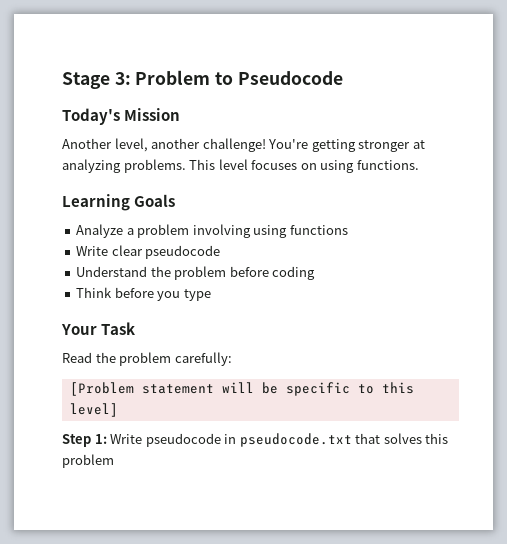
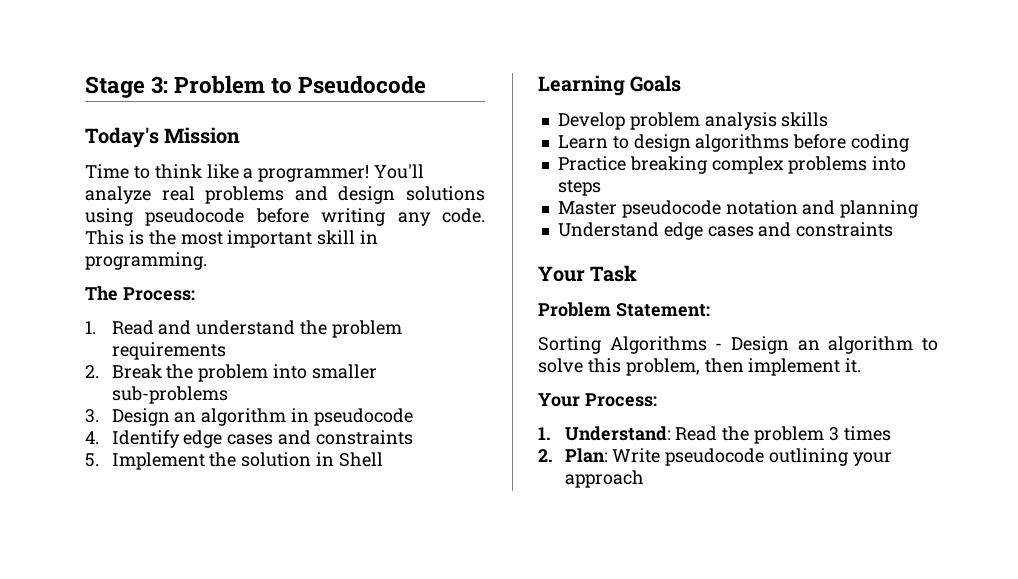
[62,138,425,152] [62,159,419,173] [62,194,176,211] [76,224,348,238] [76,245,221,259] [76,266,316,280] [76,287,211,301] [61,322,136,335] [62,352,232,366] [69,382,414,396] [69,403,118,417] [62,433,449,447] [62,454,114,468] Another level, another challenge! You're getting stronger at analyzing problems. This level focuses on using functions. // Learning Goals // Analyze a problem involving using functions // Write clear pseudocode // Understand the problem before coding // Think before you type // Your Task // Read the problem carefully: // [Problem statement will be specific to this level] // Step 1: Write pseudocode in pseudocode.txt that solves this problem -> [85,164,425,182] [85,186,485,204] [85,208,485,226] [85,230,379,248] [85,252,207,270] [85,286,195,301] [85,320,403,338] [111,342,226,360] [85,364,378,382] [111,386,228,404] [85,408,414,426] [85,430,414,448] [85,452,384,470] [538,75,682,96] [557,112,829,130] [557,134,910,152] [557,156,907,174] [557,180,601,196] [557,200,919,218] [557,222,894,240] [538,265,638,282] [538,302,710,317] [538,336,939,354] [538,358,862,376] [538,393,657,407] [538,426,891,444] [538,448,893,466] [564,470,644,488] Time to think like a programmer! You'll analyze real problems and design solutions using pseudocode before writing any code. This is the most important skill in programming. // The Process: // 1. Read and understand the problem requirements // 2. Break the problem into smaller sub-problems // 3. Design an algorithm in pseudocode // 4. Identify edge cases and constraints // 5. Implement the solution in Shell // Learning Goals // Develop problem analysis skills // Learn to design algorithms before coding // Practice breaking complex problems into steps // Master pseudocode notation and planning // Understand edge cases and constraints // Your Task // Problem Statement: // Sorting Algorithms - Design an algorithm to solve this problem, then implement it. // Your Process: // 1. Understand: Read the problem 3 times // 2. Plan: Write pseudocode outlining your approach

